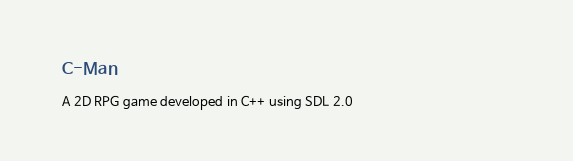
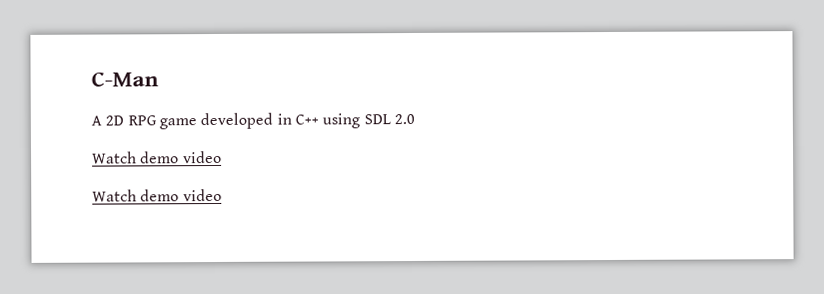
(353, 101) none -> [92,150,222,164] [92,188,222,202] // Watch demo video // Watch demo video

